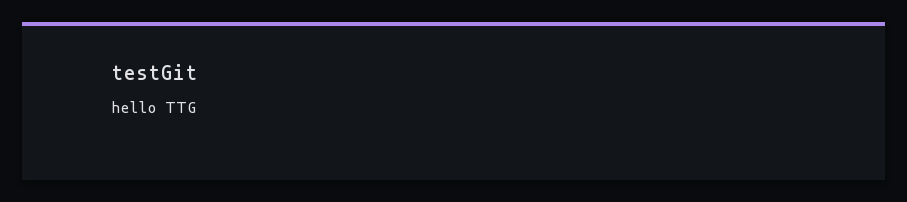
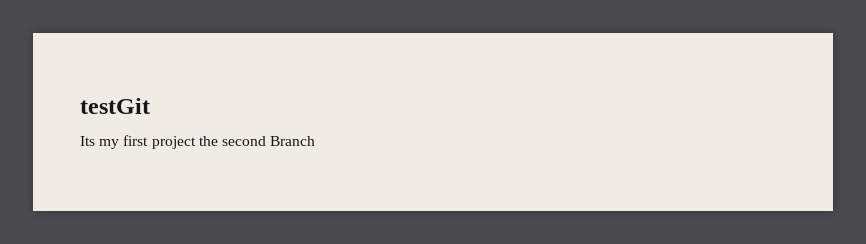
[111,101,196,113] hello TTG -> [80,135,316,149] Its my first project the second Branch

